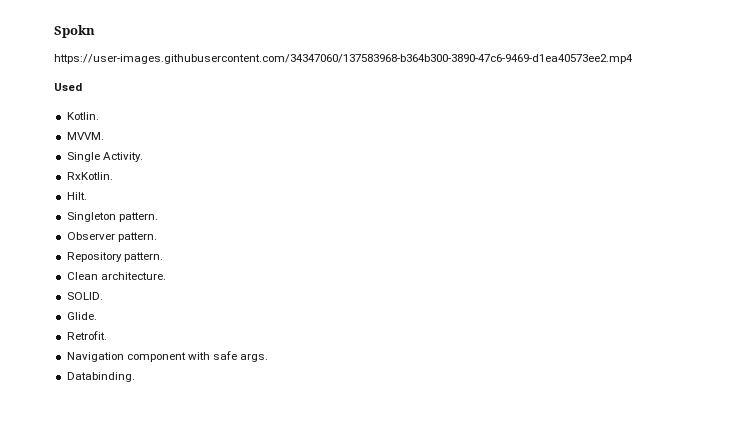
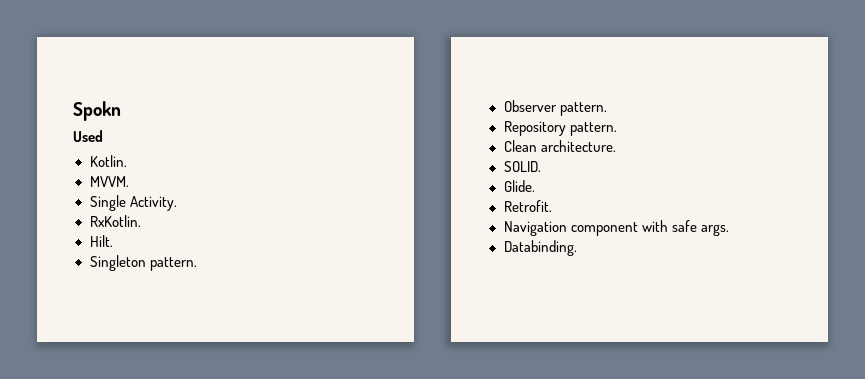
[54,54,633,64] // https://user-images.githubusercontent.com/34347060/137583968-b364b300-3890-47c6-9469-d1ea40573ee2.mp4 -> (121, 111) none

